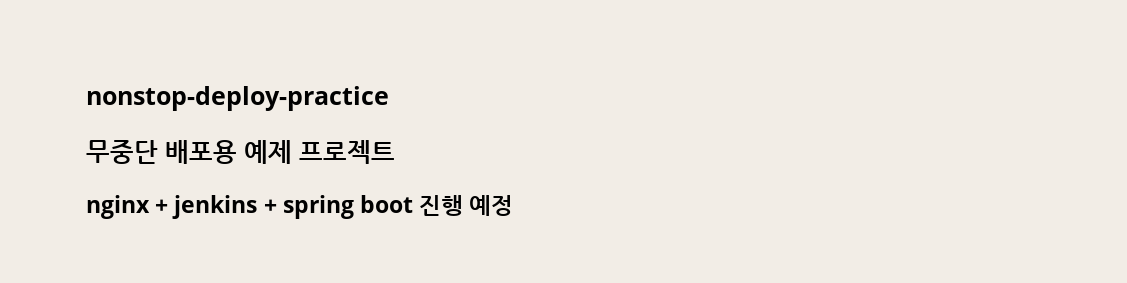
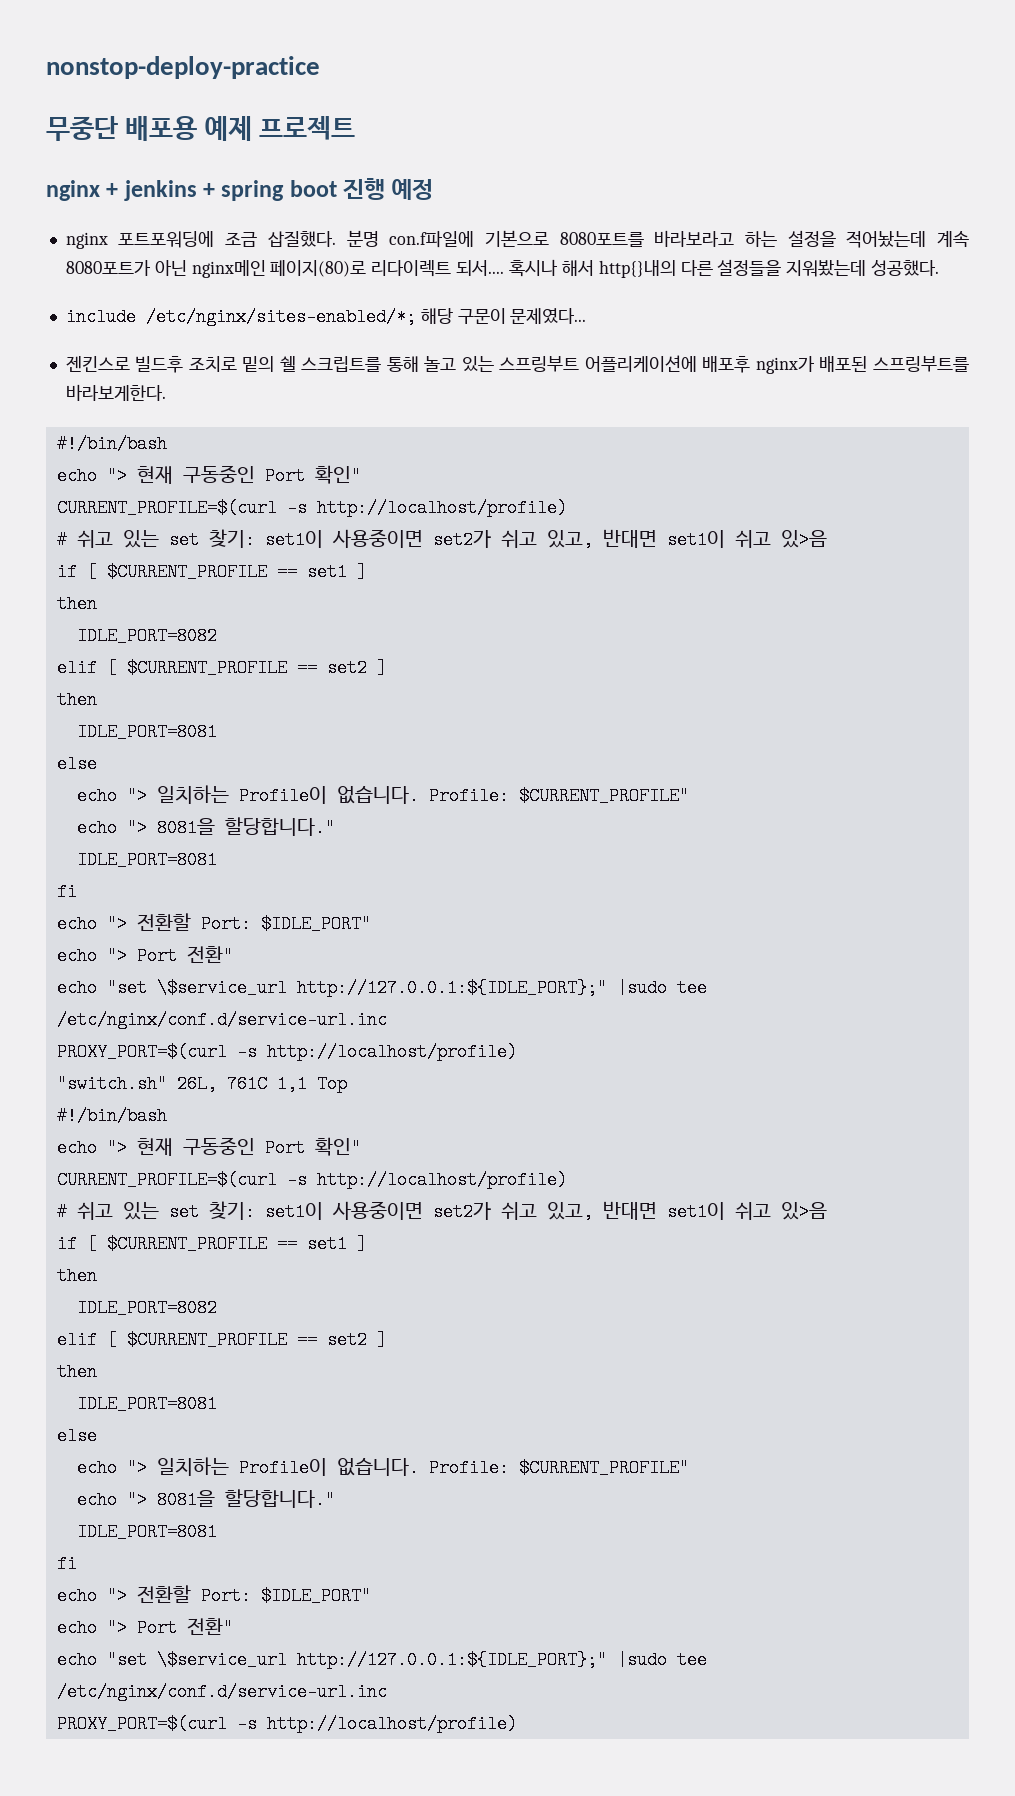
(514, 205) none -> [65,230,970,249] [65,259,940,278] [65,308,587,326] [65,355,970,374] [65,384,166,401] [56,435,167,453] [56,465,361,485] [56,499,567,517] [56,529,827,549] [56,563,367,581] [56,595,97,613] [76,627,217,645] [56,659,387,677] [56,691,97,709] [76,723,217,741] [56,755,97,773] [76,785,689,805] [76,817,335,837] [76,851,217,869] [56,883,77,901] [56,913,371,933] [56,946,233,965] [56,979,707,997] [56,1011,387,1029] [56,1043,517,1061] [56,1075,347,1093] [56,1107,167,1125] [56,1137,361,1157] [56,1171,567,1189] [56,1201,827,1221] [56,1235,367,1253] [56,1267,97,1285] [76,1299,217,1317] [56,1331,387,1349] [56,1363,97,1381] [76,1395,217,1413] [56,1427,97,1445] [76,1457,689,1477] [76,1489,335,1509] [76,1523,217,1541] [56,1555,77,1573] [56,1585,371,1605] [56,1618,233,1637] [56,1651,707,1669] [56,1683,387,1701] [56,1715,517,1733] // nginx 포트포워딩에 조금 삽질했다. 분명 con.f파일에 기본으로 8080포트를 바라보라고 하는 설정을 적어놨는데 계속 8080포트가 아닌 nginx메인 페이지(80)로 리다이렉트 되서.... 혹시나 해서 http{}내의 다른 설정들을 지워봤는데 성공했다. // include /etc/nginx/sites-enabled/*; 해당 구문이 문제였다... // 젠킨스로 빌드후 조치로 밑의 쉘 스크립트를 통해 놀고 있는 스프링부트 어플리케이션에 배포후 nginx가 배포된 스프링부트를 바라보게한다. // #!/bin/bash // echo "> 현재 구동중인 Port 확인" // CURRENT_PROFILE=$(curl -s http://localhost/profile) // # 쉬고 있는 set 찾기: set1이 사용중이면 set2가 쉬고 있고, 반대면 set1이 쉬고 있>음 // if [ $CURRENT_PROFILE == set1 ] // then // IDLE_PORT=8082 // elif [ $CURRENT_PROFILE == set2 ] // then // IDLE_PORT=8081 // else // echo "> 일치하는 Profile이 없습니다. Profile: $CURRENT_PROFILE" // echo "> 8081을 할당합니다." // IDLE_PORT=8081 // fi // echo "> 전환할 Port: $IDLE_PORT" // echo "> Port 전환" // echo "set \$service_url http://127.0.0.1:${IDLE_PORT};" |sudo tee /etc/nginx/conf.d/service-url.inc // PROXY_PORT=$(curl -s http://localhost/profile) // "switch.sh" 26L, 761C 1,1 Top // #!/bin/bash // echo "> 현재 구동중인 Port 확인" // CURRENT_PROFILE=$(curl -s http://localhost/profile) // # 쉬고 있는 set 찾기: set1이 사용중이면 set2가 쉬고 있고, 반대면 set1이 쉬고 있>음 // if [ $CURRENT_PROFILE == set1 ] // then // IDLE_PORT=8082 // elif [ $CURRENT_PROFILE == set2 ] // then // IDLE_PORT=8081 // else // echo "> 일치하는 Profile이 없습니다. Profile: $CURRENT_PROFILE" // echo "> 8081을 할당합니다." // IDLE_PORT=8081 // fi // echo "> 전환할 Port: $IDLE_PORT" // echo "> Port 전환" // echo "set \$service_url http://127.0.0.1:${IDLE_PORT};" |sudo tee /etc/nginx/conf.d/service-url.inc // PROXY_PORT=$(curl -s http://localhost/profile)

